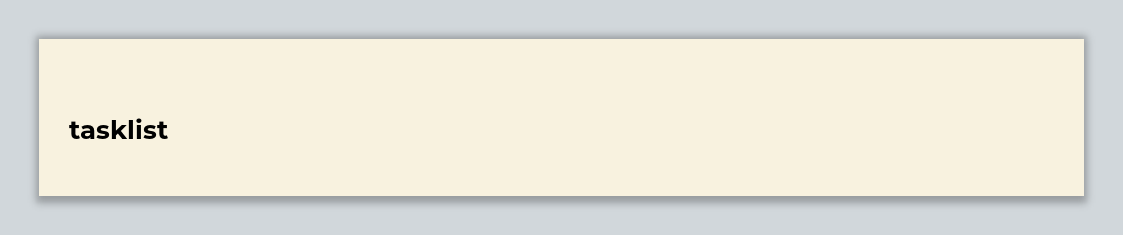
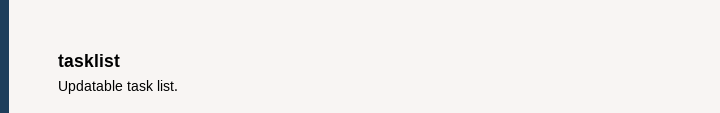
(168, 128) none -> [58,80,178,94] // Updatable task list.

